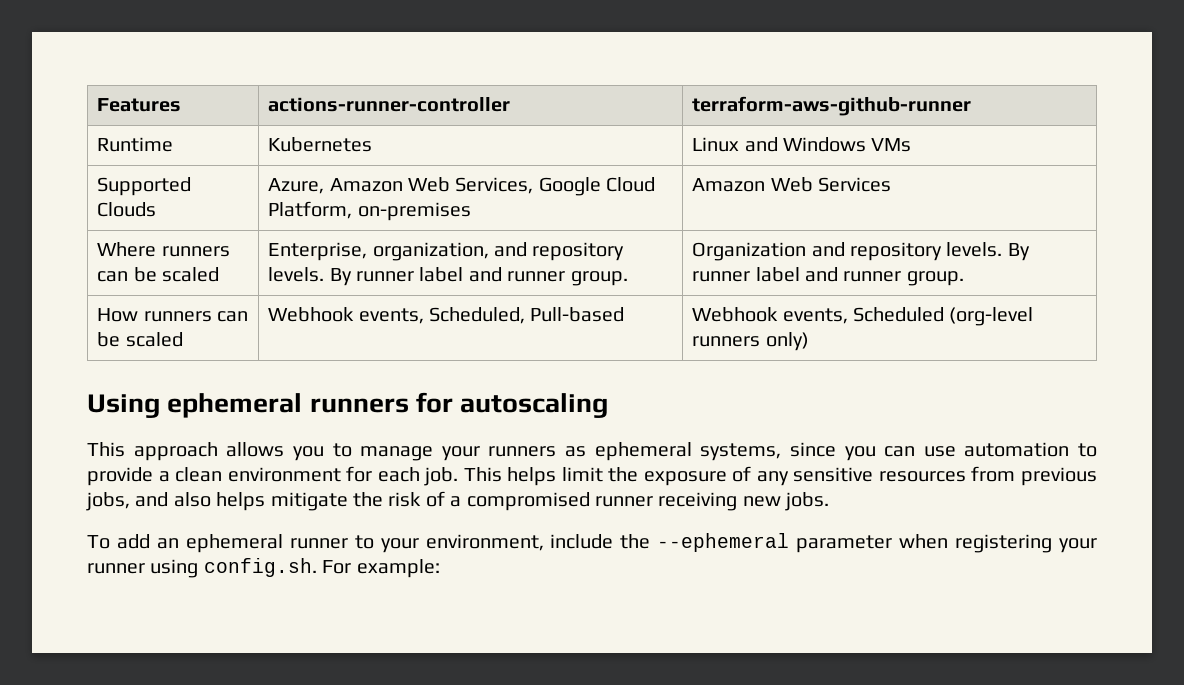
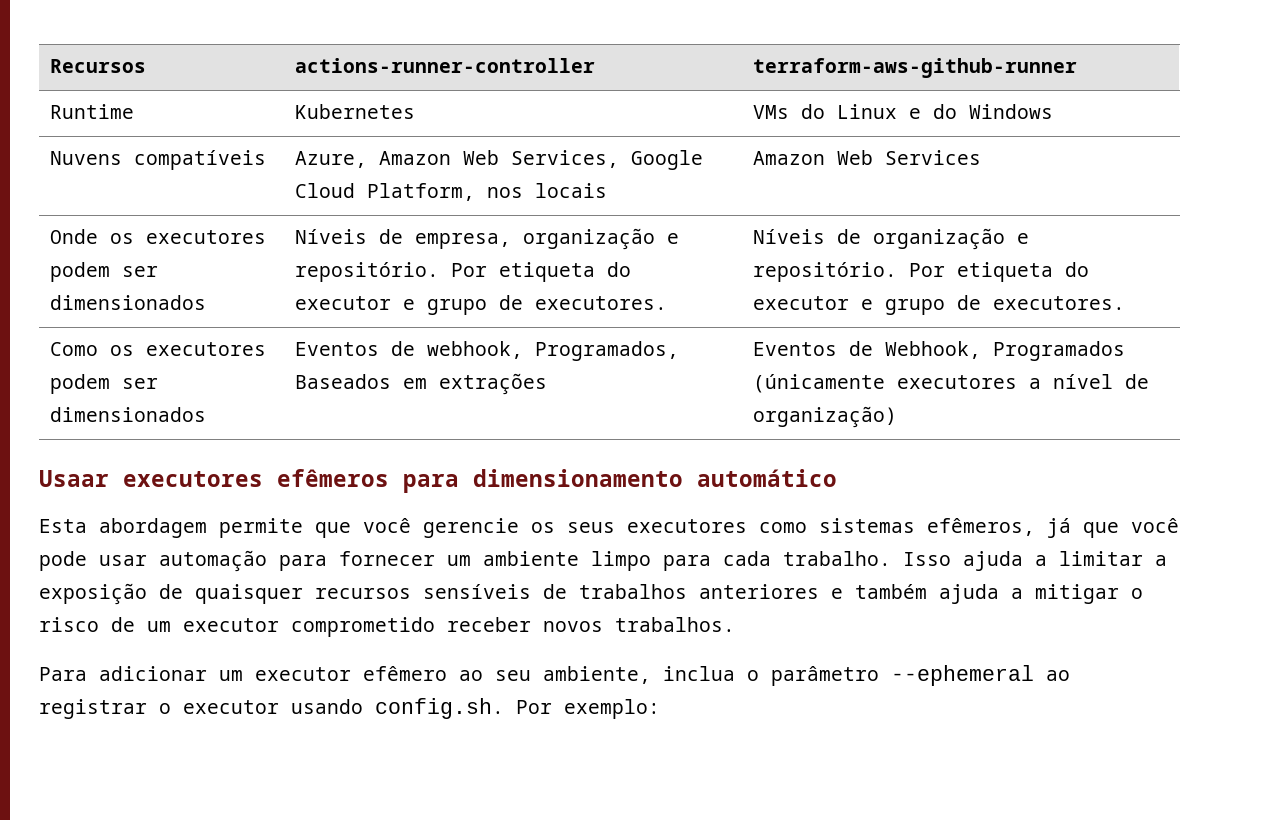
[97,98,182,112] Features -> [49,59,146,73] Recursos
[692,137,912,152] [97,177,192,196] [97,202,157,217] Linux and Windows VMs // Supported Clouds -> [752,104,1053,119] [49,150,266,170] VMs do Linux e do Windows // Nuvens compatíveis
[357,202,471,221] on-premises -> [486,183,607,198] nos locais
[97,242,230,257] [97,267,220,282] [268,242,625,261] [268,267,628,286] [692,242,1030,261] [692,267,964,286] [97,308,249,322] [97,332,183,347] [268,307,625,324] [692,307,1034,326] [692,332,809,351] [87,392,609,418] [87,442,1097,461] [87,466,1097,486] [86,491,830,511] [87,533,1097,553] [87,558,440,578] Where runners can be scaled | Enterprise, organization, and repository levels. By runner label and runner group. | Organization and repository levels. By runner label and runner group. // How runners can be scaled | Webhook events, Scheduled, Pull-based | Webhook events, Scheduled (org-level runners only) // Using ephemeral runners for autoscaling // This approach allows you to manage your runners as ephemeral systems, since you can use automation to provide a clean environment for each job. This helps limit the exposure of any sensitive resources from previous jobs, and also helps mitigate the risk of a compromised runner receiving new jobs. // To add an ephemeral runner to your environment, include the --ephemeral parameter when registering your runner using config.sh. For example: -> [49,229,266,244] [49,262,158,282] [49,295,206,310] [294,228,679,250] [294,262,631,282] [294,295,667,315] [752,228,1029,250] [752,262,1089,282] [752,295,1125,315] [49,342,266,356] [49,374,158,394] [49,407,206,422] [294,341,679,361] [294,373,547,395] [752,341,1125,361] [752,374,1149,393] [752,406,897,428] [39,469,837,493] [39,518,1179,538] [39,550,1167,572] [39,583,1143,605] [39,617,735,637] [39,665,1070,686] [39,698,660,719] Onde os executores podem ser dimensionados | Níveis de empresa, organização e repositório. Por etiqueta do executor e grupo de executores. | Níveis de organização e repositório. Por etiqueta do executor e grupo de executores. // Como os executores podem ser dimensionados | Eventos de webhook, Programados, Baseados em extrações | Eventos de Webhook, Programados (únicamente executores a nível de organização) // Usaar executores efêmeros para dimensionamento automático // Esta abordagem permite que você gerencie os seus executores como sistemas efêmeros, já que você pode usar automação para fornecer um ambiente limpo para cada trabalho. Isso ajuda a limitar a exposição de quaisquer recursos sensíveis de trabalhos anteriores e também ajuda a mitigar o risco de um executor comprometido receber novos trabalhos. // Para adicionar um executor efêmero ao seu ambiente, inclua o parâmetro --ephemeral ao registrar o executor usando config.sh. Por exemplo:

